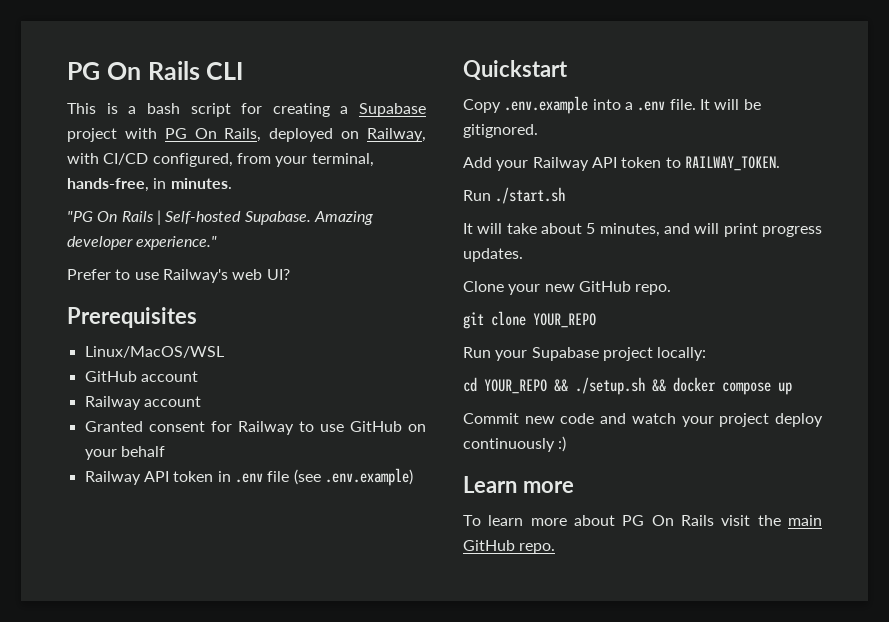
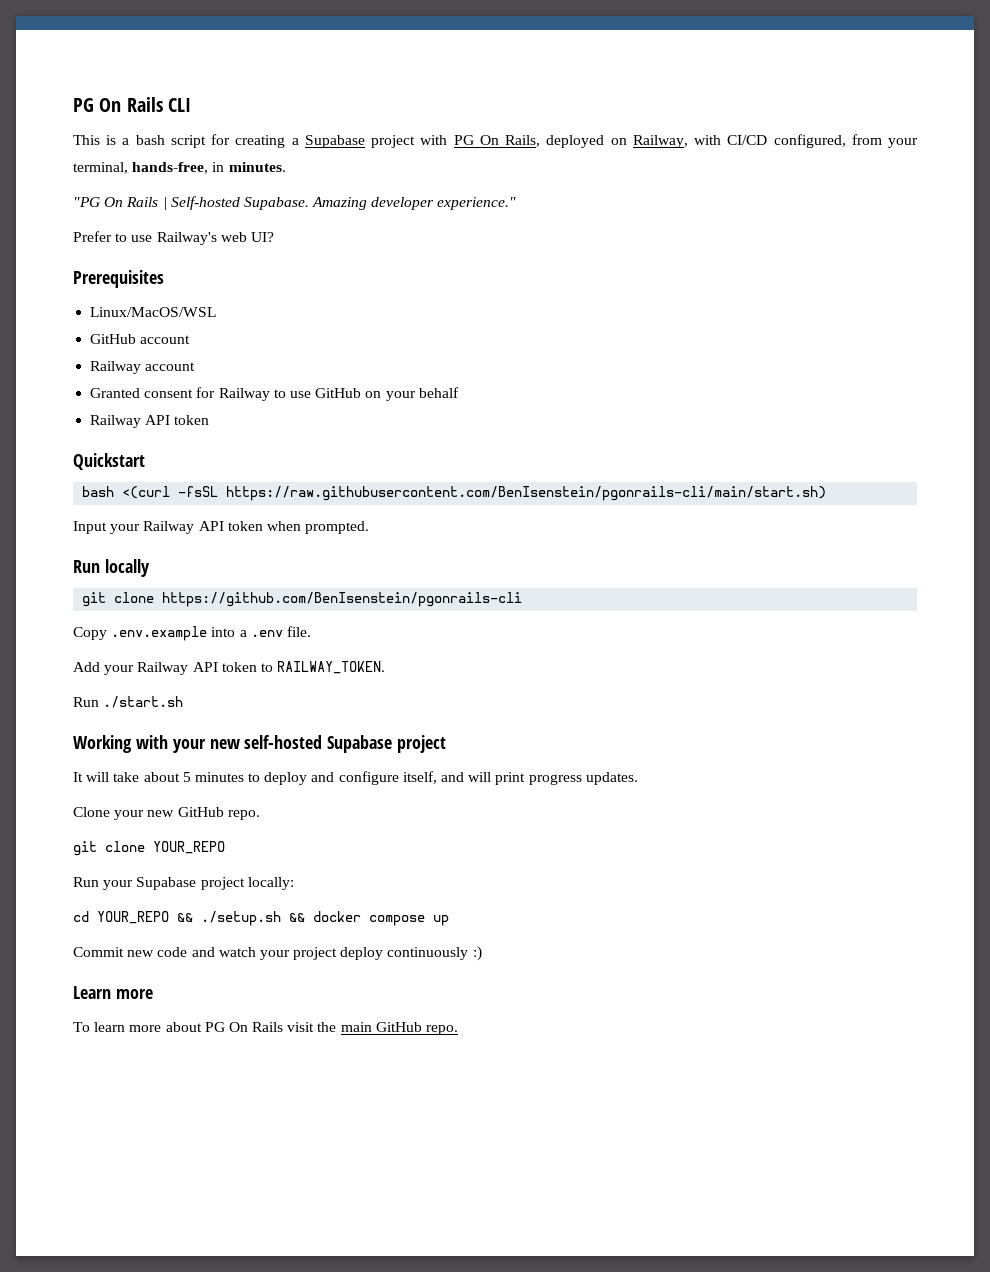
[217,468,413,486] [463,60,568,80] in .env file (see .env.example) // Quickstart -> [73,453,145,470] [82,486,827,501] [73,521,370,534] [73,559,150,577] [82,592,523,607] // Quickstart // bash <(curl -fsSL https://raw.githubusercontent.com/BenIsenstein/pgonrails-cli/main/start.sh) // Input your Railway API token when prompted. // Run locally // git clone https://github.com/BenIsenstein/pgonrails-cli
[699,99,761,110] [463,124,538,138] It will be gitignored. -> (311, 631) none
(566, 195) none -> [73,735,447,753] // Working with your new self-hosted Supabase project
[599,223,660,237] minutes, -> [194,771,437,785] minutes to deploy and configure itself,

